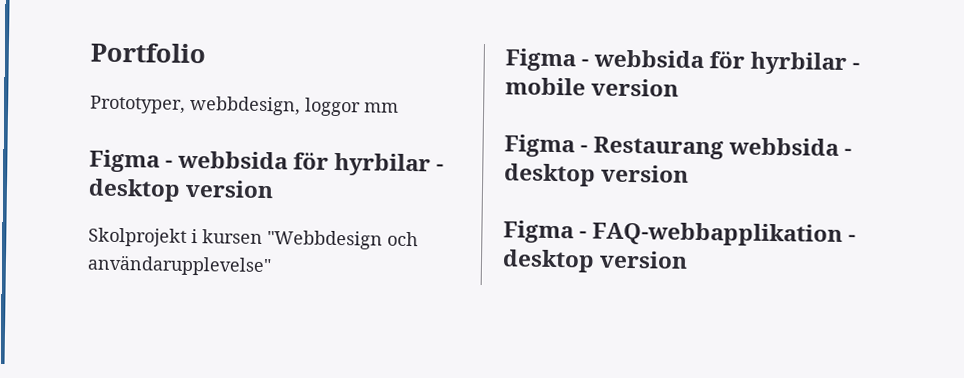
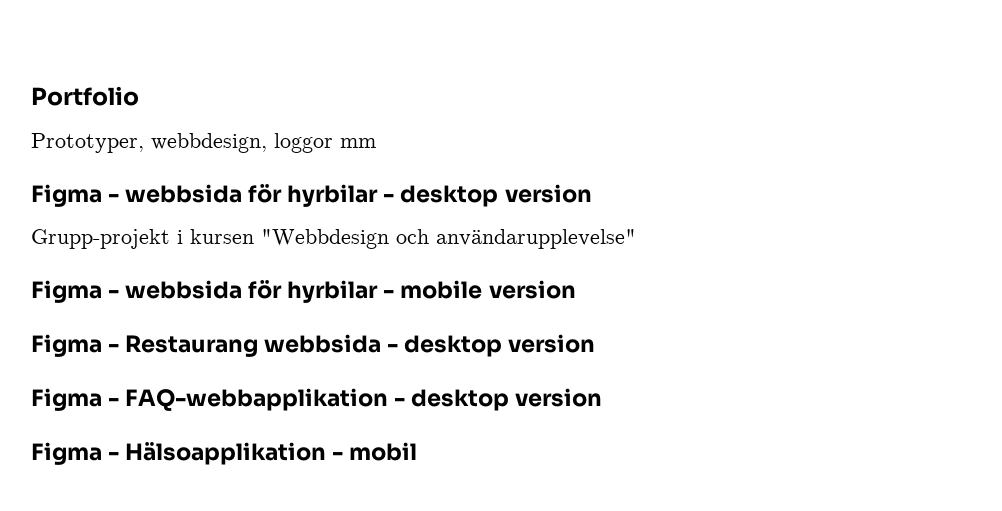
[88,227,187,247] Skolprojekt -> [31,229,170,249] Grupp-projekt
(689, 259) none -> [31,442,418,465] // Figma - Hälsoapplikation - mobil

